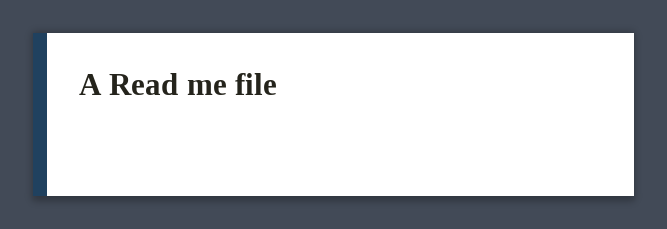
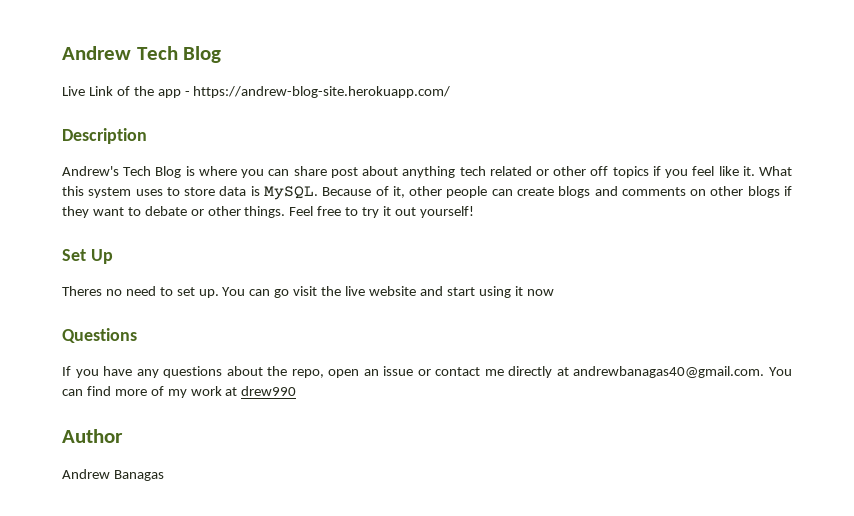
[79,73,278,95] A Read me file -> [62,46,222,63] [62,86,451,98] [62,128,147,144] [62,166,793,178] [62,186,793,200] [62,206,474,218] [62,249,113,264] [62,286,554,298] [62,328,137,343] [62,366,793,378] [62,386,297,398] [62,429,123,443] [62,469,164,481] Andrew Tech Blog // Live Link of the app - https://andrew-blog-site.herokuapp.com/ // Description // Andrew's Tech Blog is where you can share post about anything tech related or other off topics if you feel like it. What this system uses to store data is MySQL. Because of it, other people can create blogs and comments on other blogs if they want to debate or other things. Feel free to try it out yourself! // Set Up // Theres no need to set up. You can go visit the live website and start using it now // Questions // If you have any questions about the repo, open an issue or contact me directly at andrewbanagas40@gmail.com. You can find more of my work at drew990 // Author // Andrew Banagas

